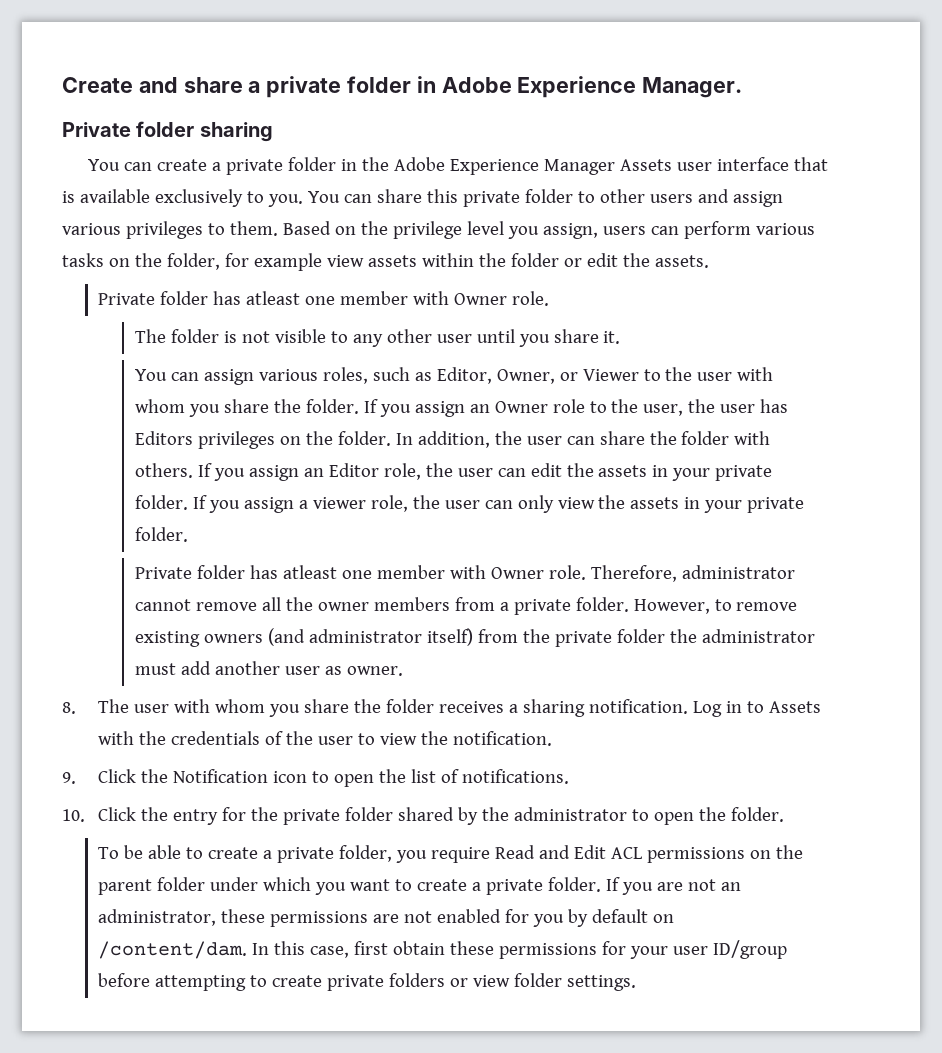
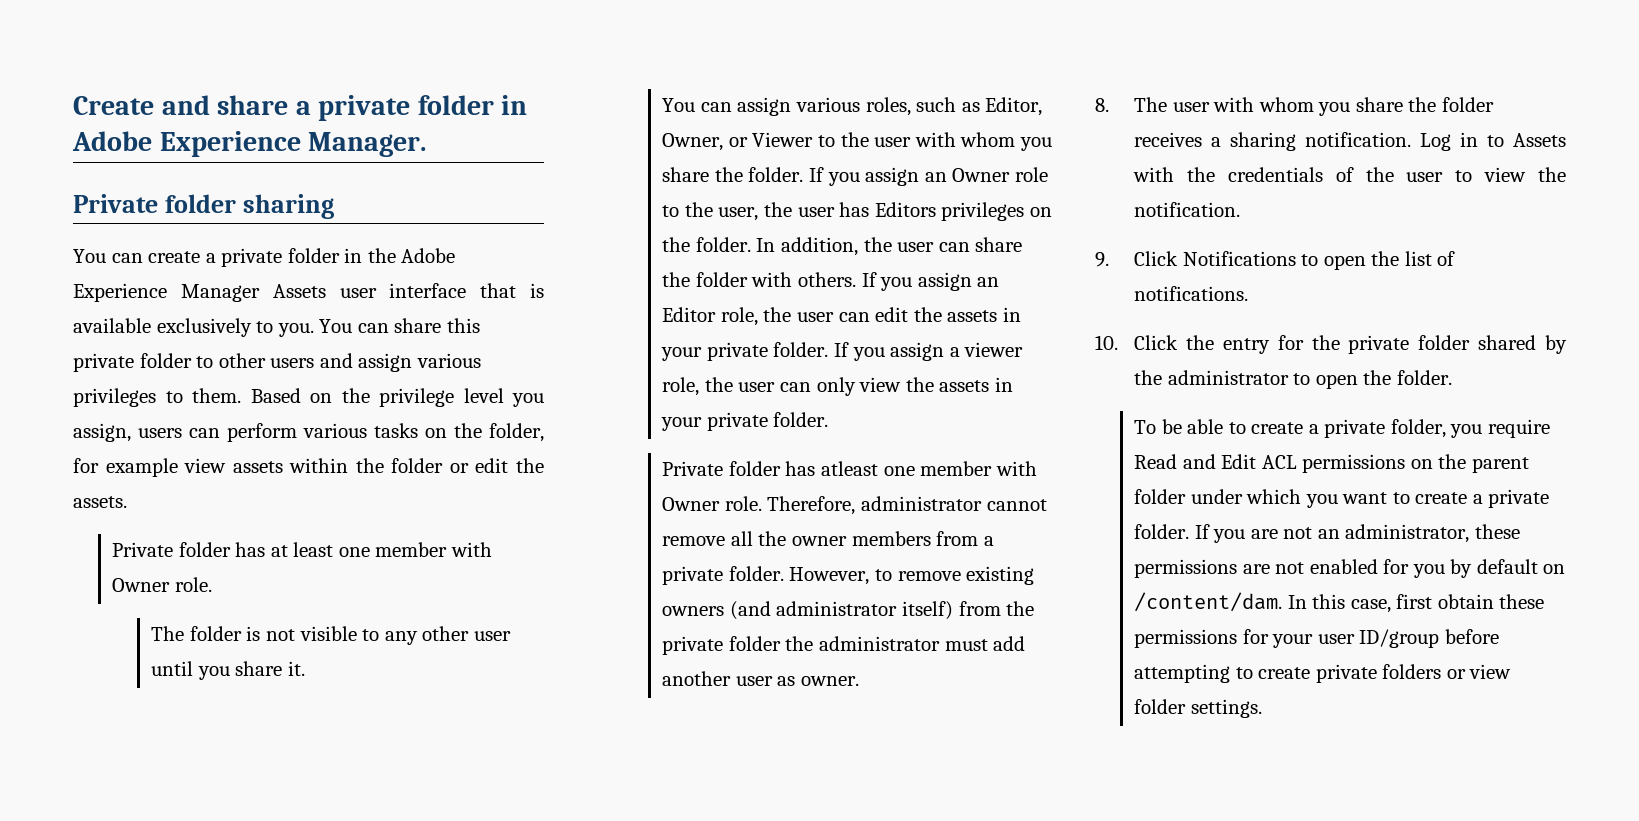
[246,291,301,305] atleast -> [270,542,334,557] at least
[141,769,308,783] the Notification icon -> [1182,251,1296,266] Notifications

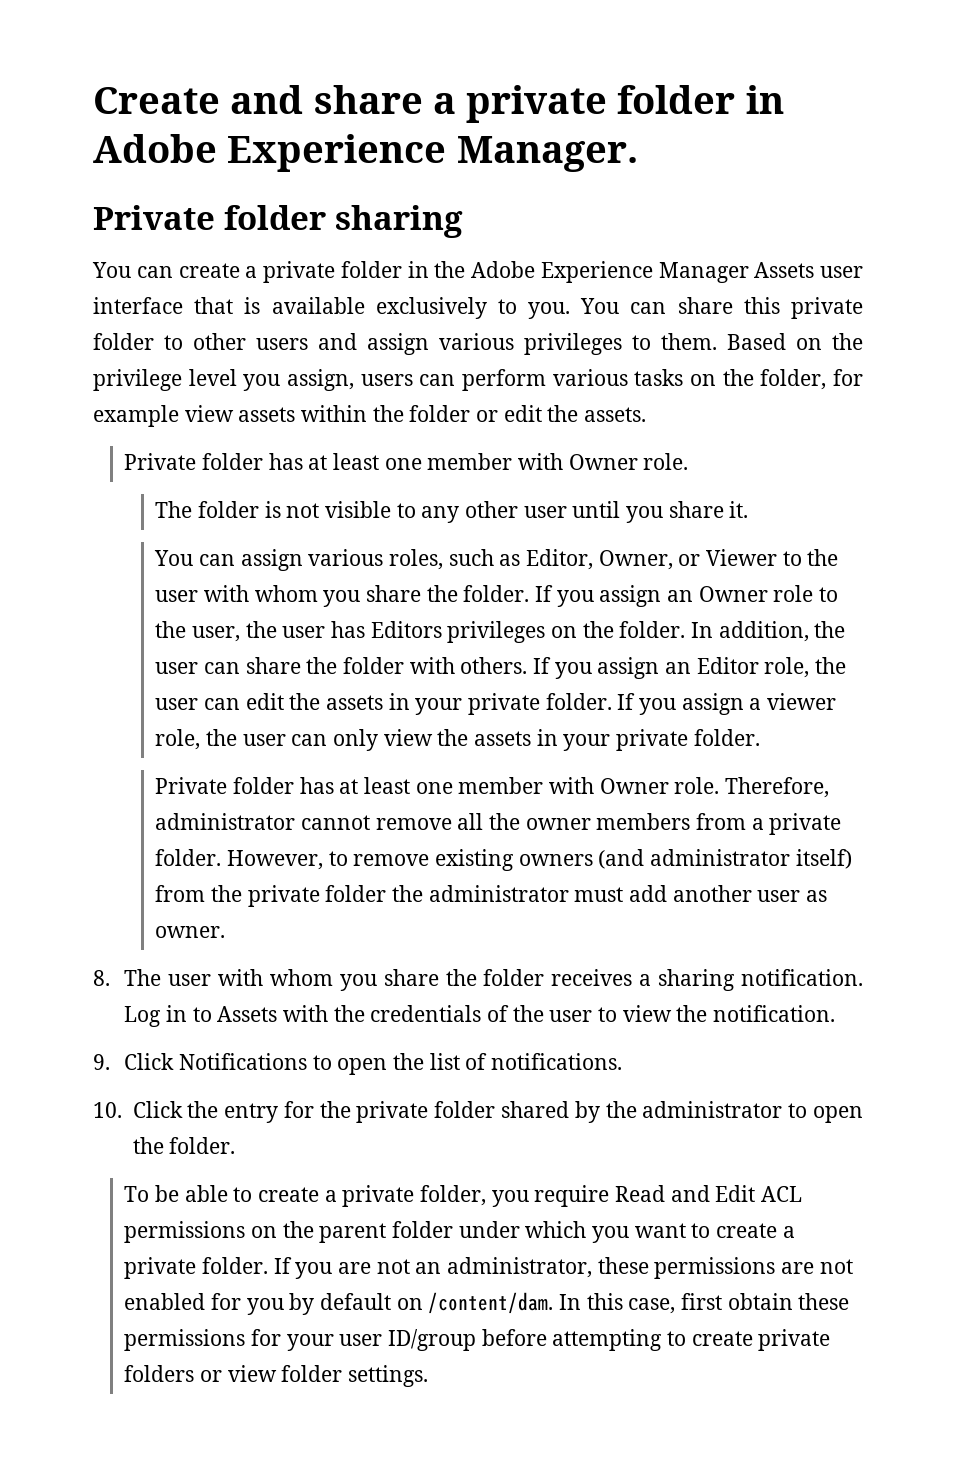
[820,461,878,476] atleast -> [339,777,411,794] at least

